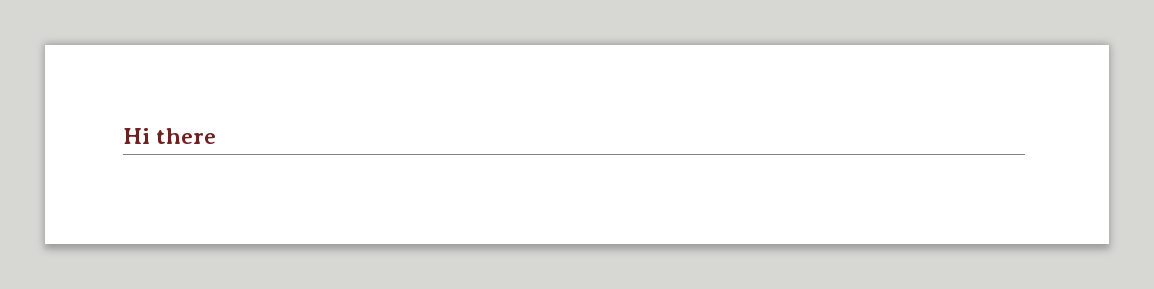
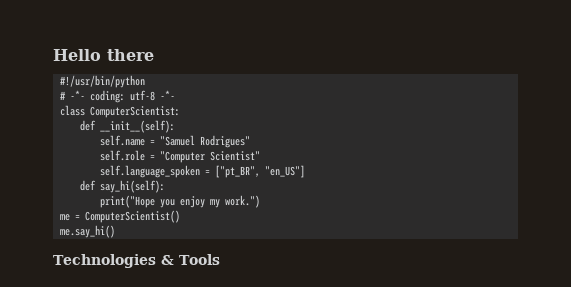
[123,128,150,144] Hi -> [53,49,101,61] Hello
(217, 136) none -> [59,75,145,88] [59,90,175,103] [59,105,180,118] [79,120,175,133] [99,135,250,148] [99,150,260,163] [99,165,305,178] [79,180,165,193] [99,195,260,208] [59,210,180,223] [59,225,115,238] [53,254,220,268] // #!/usr/bin/python // # -*- coding: utf-8 -*- // class ComputerScientist: // def __init__(self): // self.name = "Samuel Rodrigues" // self.role = "Computer Scientist" // self.language_spoken = ["pt_BR", "en_US"] // def say_hi(self): // print("Hope you enjoy my work.") // me = ComputerScientist() // me.say_hi() // Technologies & Tools

